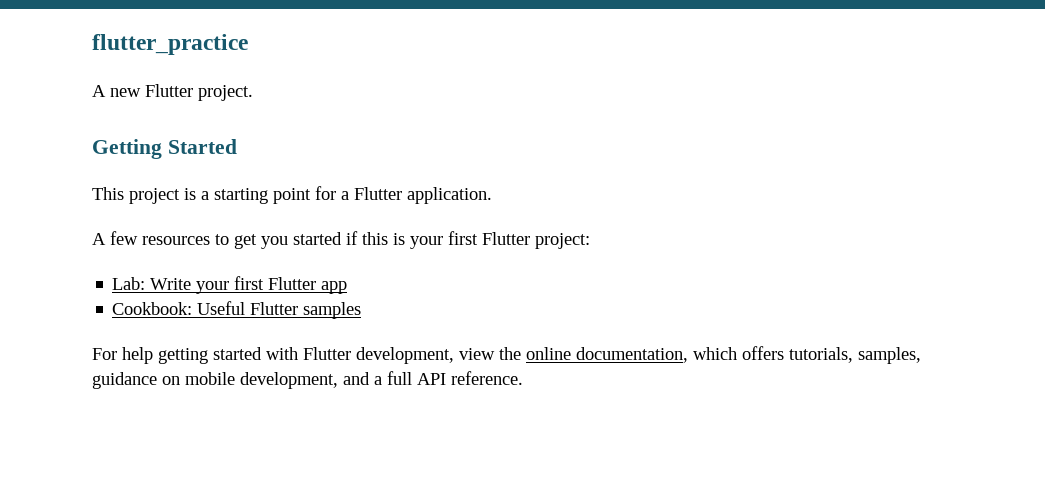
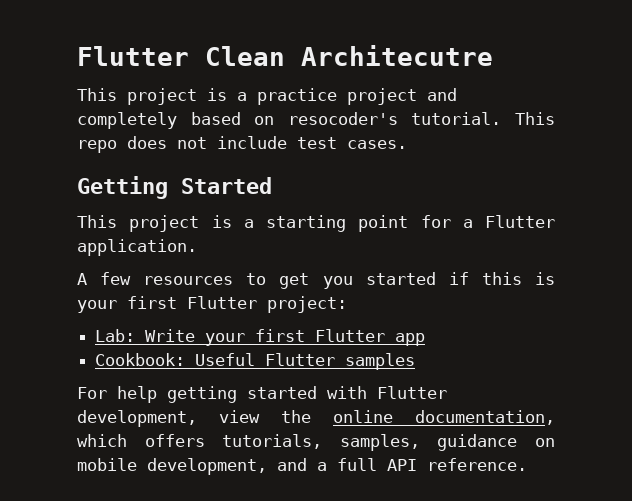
[92,34,248,55] [92,84,253,101] flutter_practice // A new Flutter project. -> [77,45,493,66] [77,88,457,105] [77,112,555,129] [77,136,407,153] Flutter Clean Architecutre // This project is a practice project and completely based on resocoder's tutorial. This repo does not include test cases.

